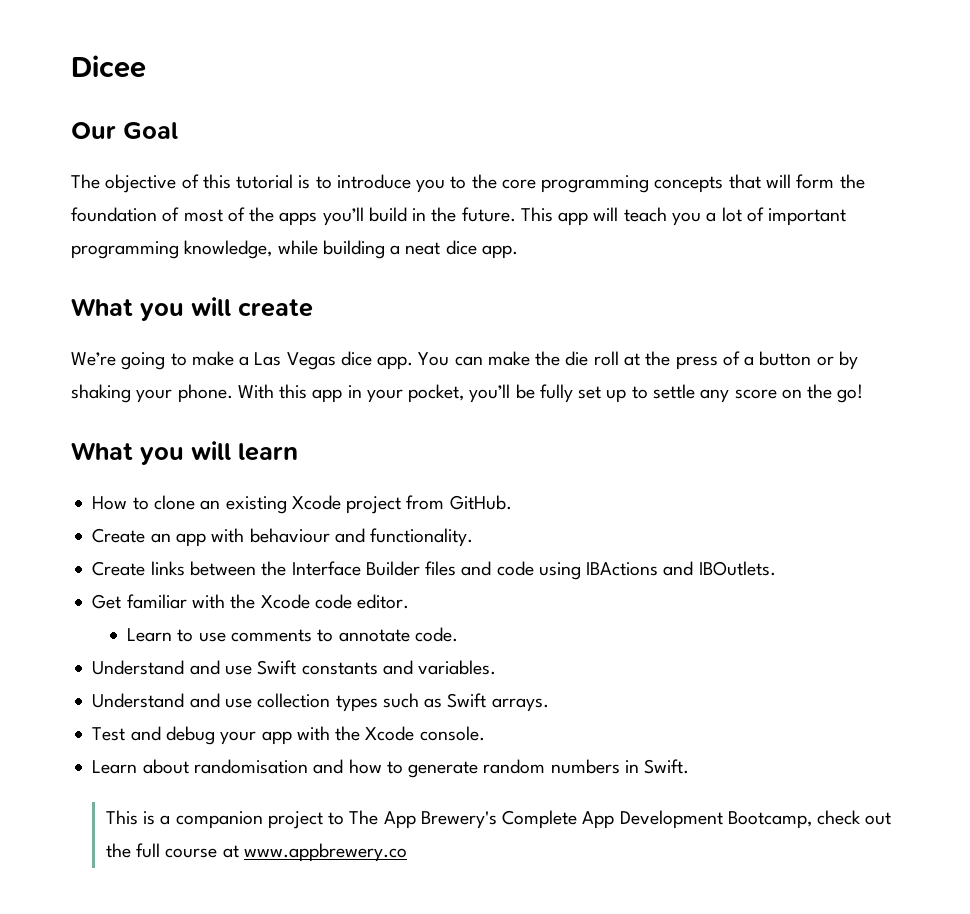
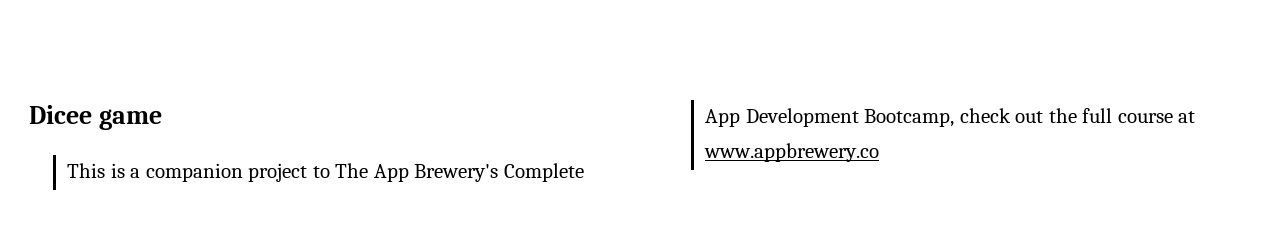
[71,122,178,139] [71,174,865,193] [71,207,847,226] [71,240,518,259] [71,297,313,321] [71,351,858,370] [71,384,864,403] [71,441,298,465] [92,495,512,514] [92,528,474,547] [92,561,776,580] [92,594,410,609] [127,627,458,642] [92,660,497,675] [92,693,549,712] [92,726,485,745] [92,759,690,778] // Our Goal // The objective of this tutorial is to introduce you to the core programming concepts that will form the foundation of most of the apps you’ll build in the future. This app will teach you a lot of important programming knowledge, while building a neat dice app. // What you will create // We’re going to make a Las Vegas dice app. You can make the die roll at the press of a button or by shaking your phone. With this app in your pocket, you’ll be fully set up to settle any score on the go! // What you will learn // How to clone an existing Xcode project from GitHub. // Create an app with behaviour and functionality. // Create links between the Interface Builder files and code using IBActions and IBOutlets. // Get familiar with the Xcode code editor. // Learn to use comments to annotate code. // Understand and use Swift constants and variables. // Understand and use collection types such as Swift arrays. // Test and debug your app with the Xcode console. // Learn about randomisation and how to generate random numbers in Swift. -> [99,109,163,130] game

